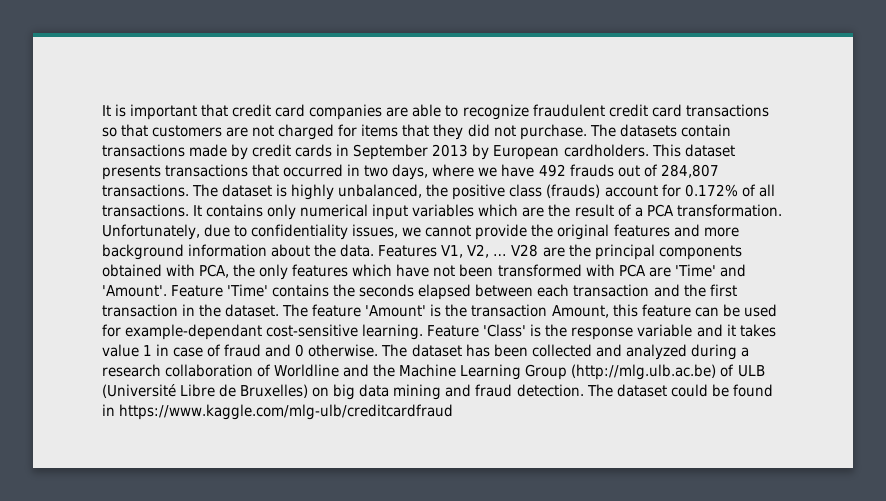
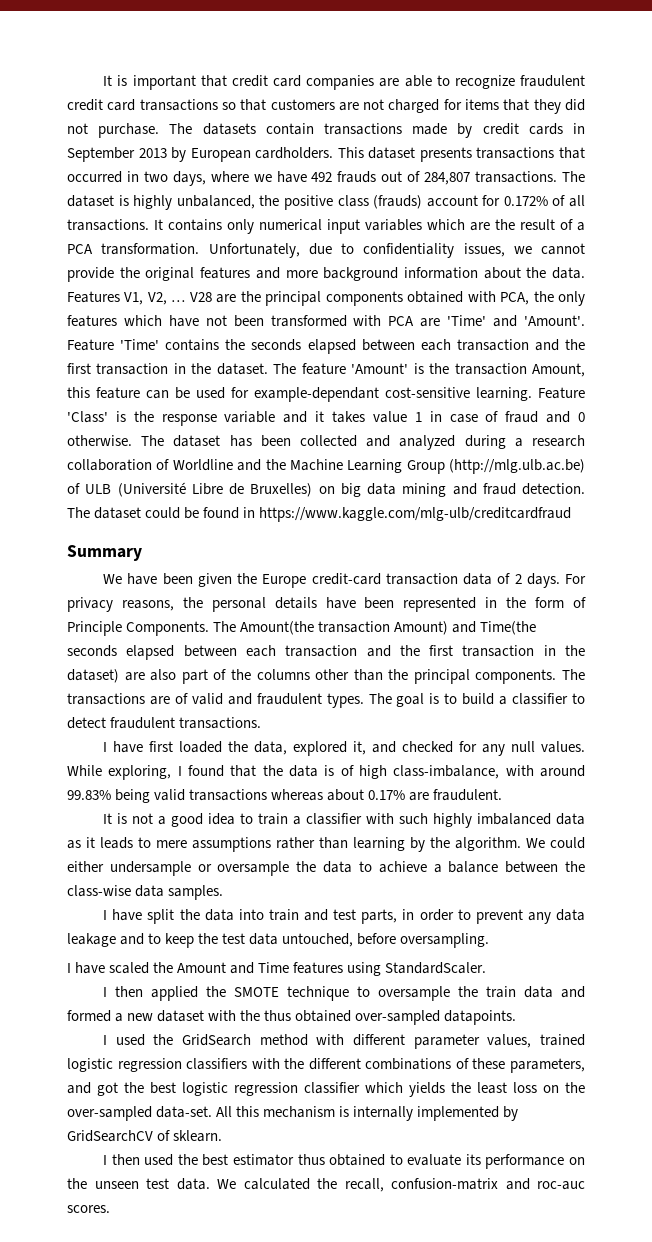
(454, 412) none -> [67,545,142,561] [103,573,586,588] [67,597,587,612] [67,621,537,636] [67,645,586,660] [67,669,585,684] [67,693,586,708] [67,717,262,729] [103,741,586,756] [67,765,585,780] [67,789,503,803] [103,813,585,828] [67,837,585,852] [67,861,585,876] [67,885,224,900] [103,909,586,924] [67,933,490,948] [67,962,487,976] [103,986,585,1001] [67,1010,517,1025] [103,1034,585,1049] [67,1058,585,1073] [67,1082,585,1097] [67,1106,519,1121] [67,1130,223,1142] [103,1154,585,1169] [67,1178,585,1192] [67,1205,110,1213] // Summary // We have been given the Europe credit-card transaction data of 2 days. For privacy reasons, the personal details have been represented in the form of Principle Components. The Amount(the transaction Amount) and Time(the seconds elapsed between each transaction and the first transaction in the dataset) are also part of the columns other than the principal components. The transactions are of valid and fraudulent types. The goal is to build a classifier to detect fraudulent transactions. // I have first loaded the data, explored it, and checked for any null values. While exploring, I found that the data is of high class-imbalance, with around 99.83% being valid transactions whereas about 0.17% are fraudulent. // It is not a good idea to train a classifier with such highly imbalanced data as it leads to mere assumptions rather than learning by the algorithm. We could either undersample or oversample the data to achieve a balance between the class-wise data samples. // I have split the data into train and test parts, in order to prevent any data leakage and to keep the test data untouched, before oversampling. // I have scaled the Amount and Time features using StandardScaler. // I then applied the SMOTE technique to oversample the train data and formed a new dataset with the thus obtained over-sampled datapoints. // I used the GridSearch method with different parameter values, trained logistic regression classifiers with the different combinations of these parameters, and got the best logistic regression classifier which yields the least loss on the over-sampled data-set. All this mechanism is internally implemented by GridSearchCV of sklearn. // I then used the best estimator thus obtained to evaluate its performance on the unseen test data. We calculated the recall, confusion-matrix and roc-auc scores.

